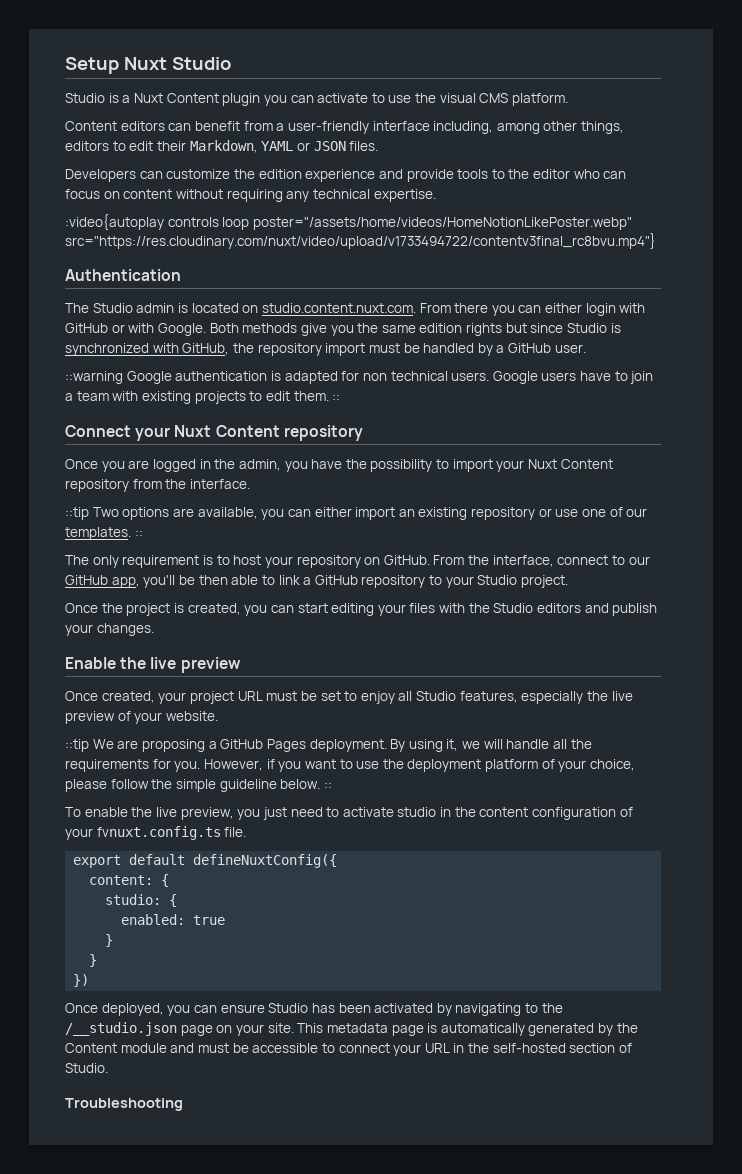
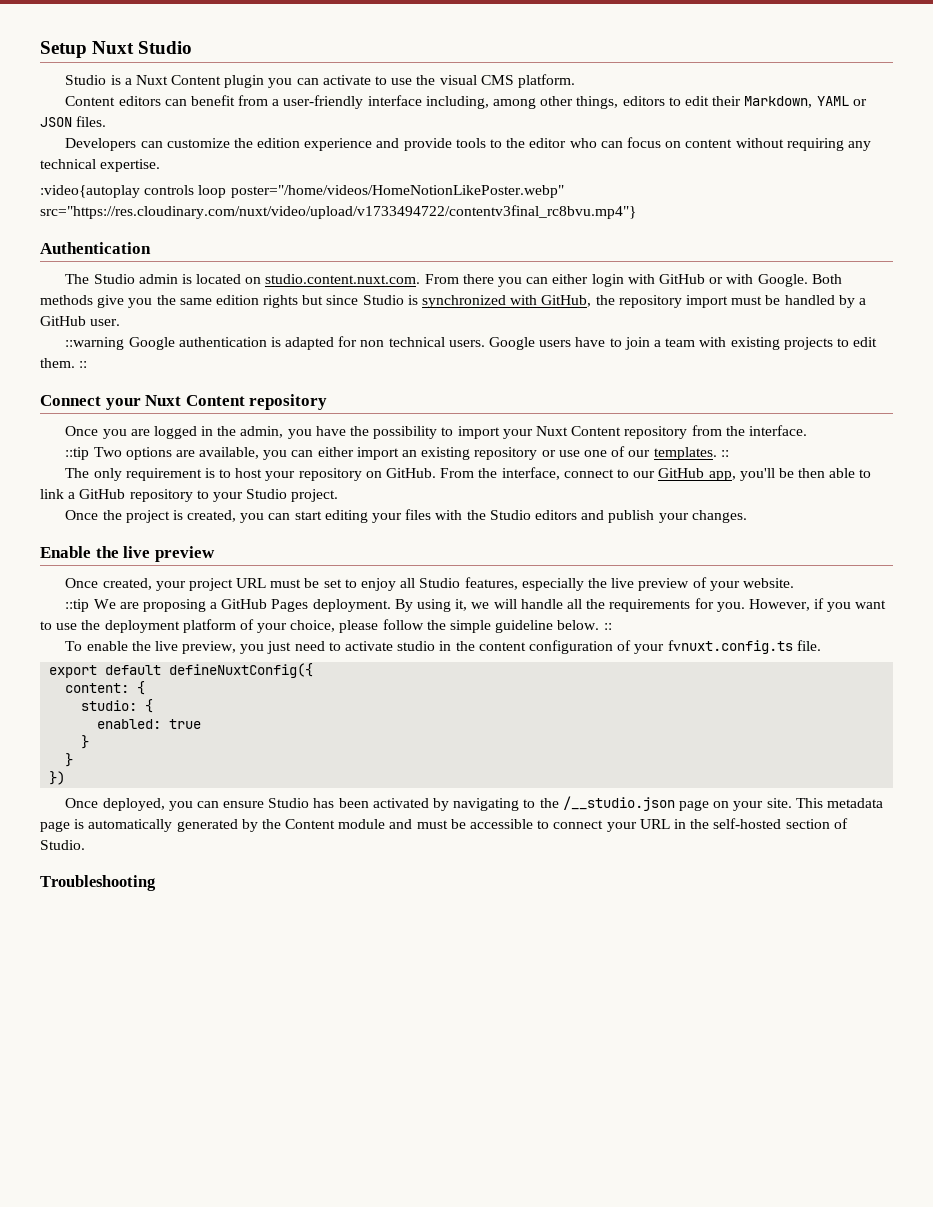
[252,217,632,230] poster="/assets/home/videos/HomeNotionLikePoster.webp" -> [230,185,564,198] poster="/home/videos/HomeNotionLikePoster.webp"

